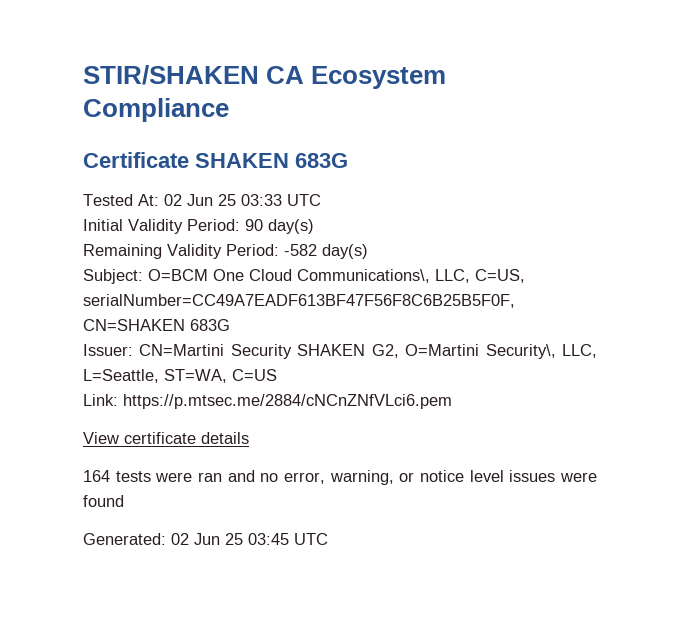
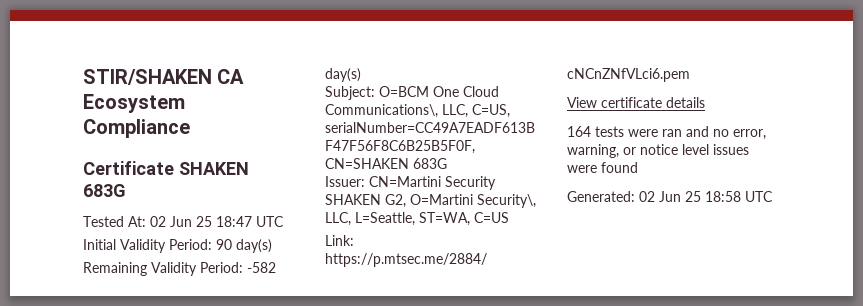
[241,194,282,206] 03:33 -> [216,216,252,227] 18:47
[248,533,289,545] 03:45 -> [705,191,741,202] 18:58

